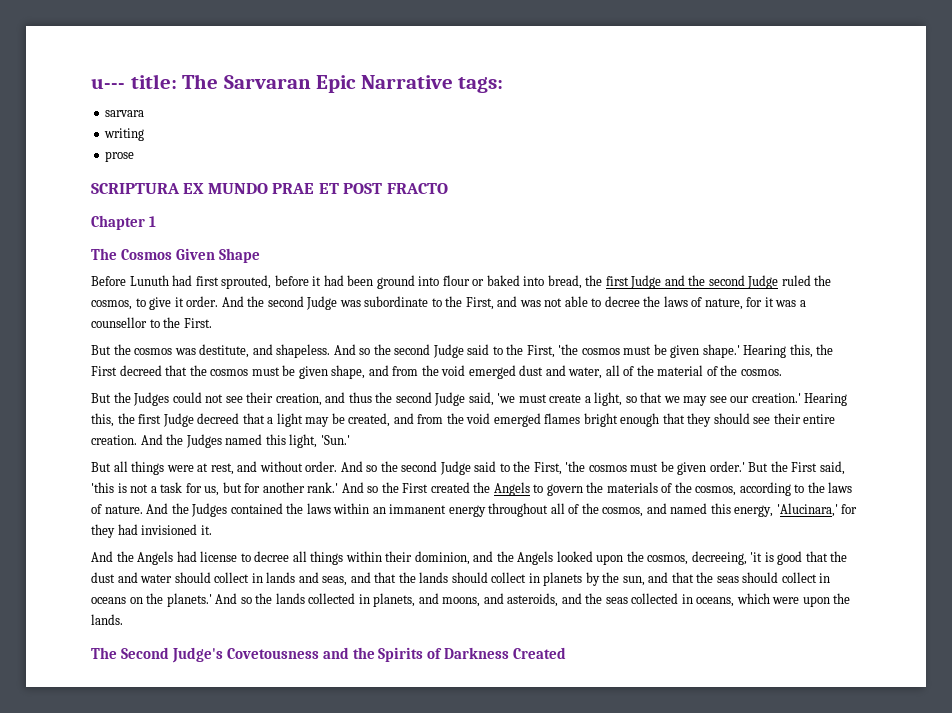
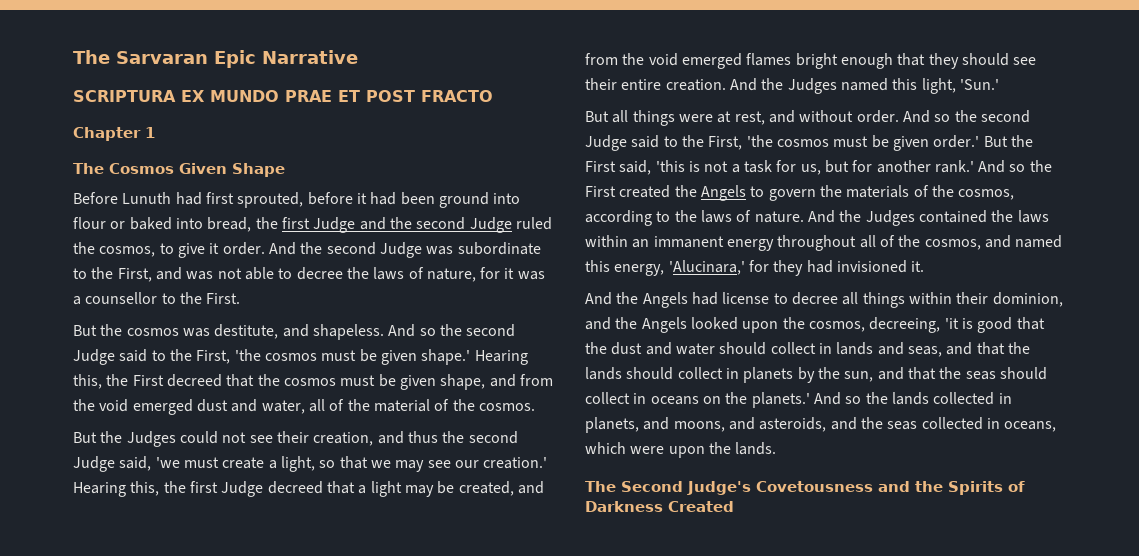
[91,74,177,89] u--- title: -> (73, 57) none
[458,77,504,93] [105,110,145,117] [104,128,145,141] [105,151,135,162] tags: // sarvara // writing // prose -> (358, 57) none

